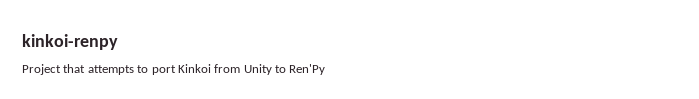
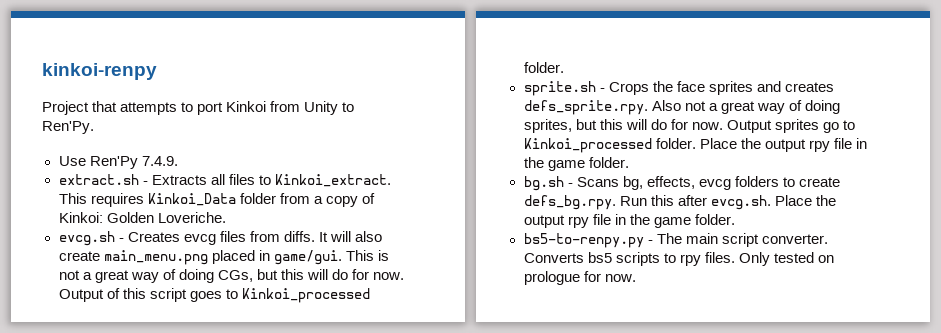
[289,64,326,75] Ren'Py -> [42,121,94,134] [58,156,178,169] [58,174,391,187] [58,193,375,207] [58,212,226,223] [58,231,382,246] [58,250,389,265] [58,269,405,283] [58,288,370,303] [523,62,564,73] [523,81,834,96] [523,100,840,115] [523,119,855,133] [523,138,867,153] [523,157,629,171] [523,176,840,191] [523,195,836,210] [523,214,735,228] [523,233,828,248] [523,252,834,266] [523,271,636,285] Ren'Py. // Use Ren'Py 7.4.9. // extract.sh - Extracts all files to Kinkoi_extract. This requires Kinkoi_Data folder from a copy of Kinkoi: Golden Loveriche. // evcg.sh - Creates evcg files from diffs. It will also create main_menu.png placed in game/gui. This is not a great way of doing CGs, but this will do for now. Output of this script goes to Kinkoi_processed folder. // sprite.sh - Crops the face sprites and creates defs_sprite.rpy. Also not a great way of doing sprites, but this will do for now. Output sprites go to Kinkoi_processed folder. Place the output rpy file in the game folder. // bg.sh - Scans bg, effects, evcg folders to create defs_bg.rpy. Run this after evcg.sh. Place the output rpy file in the game folder. // bs5-to-renpy.py - The main script converter. Converts bs5 scripts to rpy files. Only tested on prologue for now.

